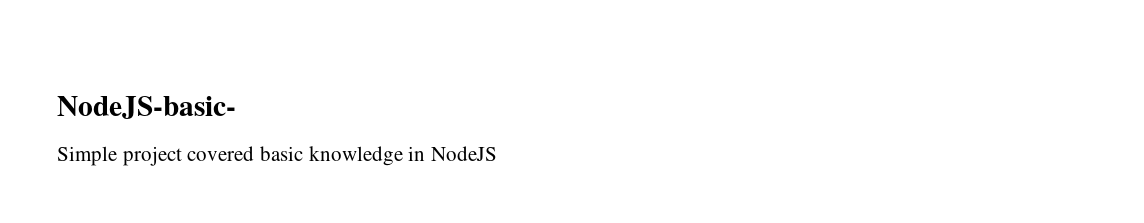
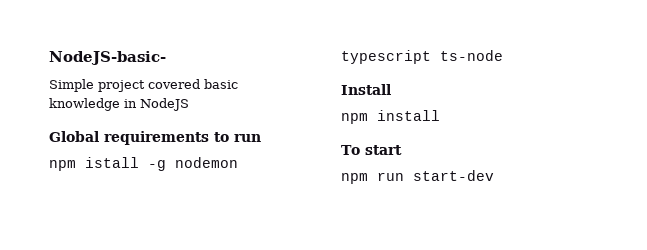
(498, 153) none -> [49,131,261,145] [49,157,238,171] [341,50,503,64] [341,84,391,95] [341,110,440,124] [341,145,402,155] [341,170,494,184] // Global requirements to run // npm istall -g nodemon typescript ts-node // Install // npm install // To start // npm run start-dev

